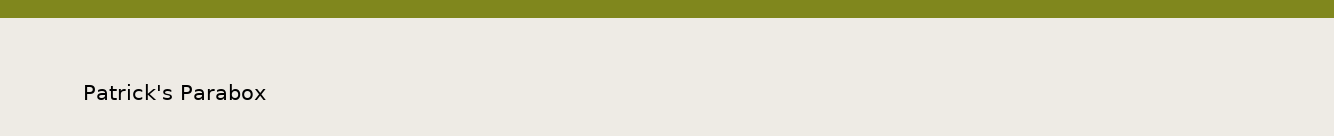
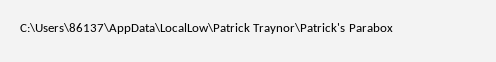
[83,84,173,100] Patrick's -> [20,23,346,34] C:\Users\86137\AppData\LocalLow\Patrick Traynor\Patrick's

